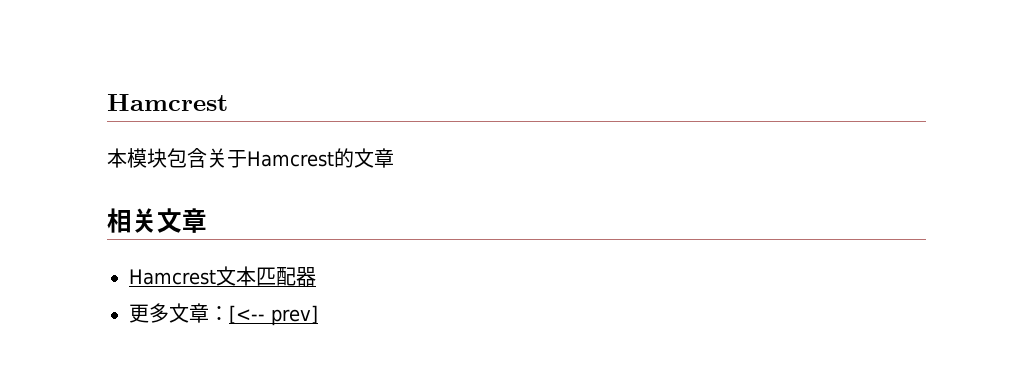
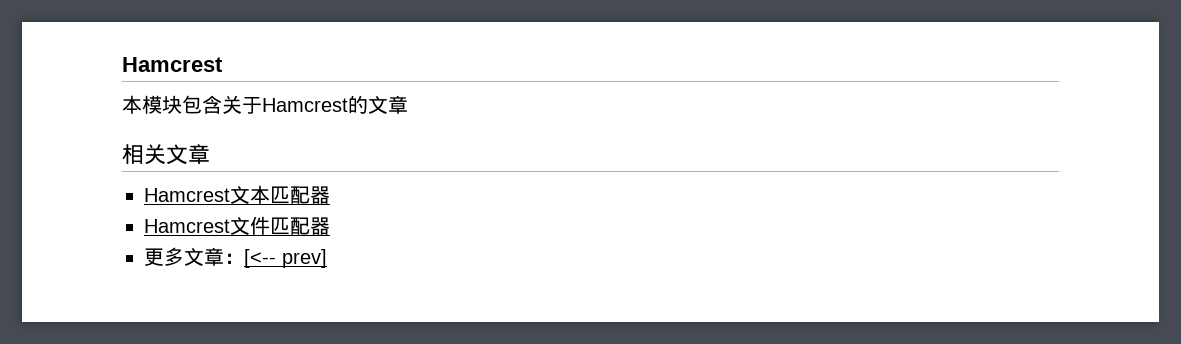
(316, 276) none -> [144,216,330,235] // Hamcrest文件匹配器

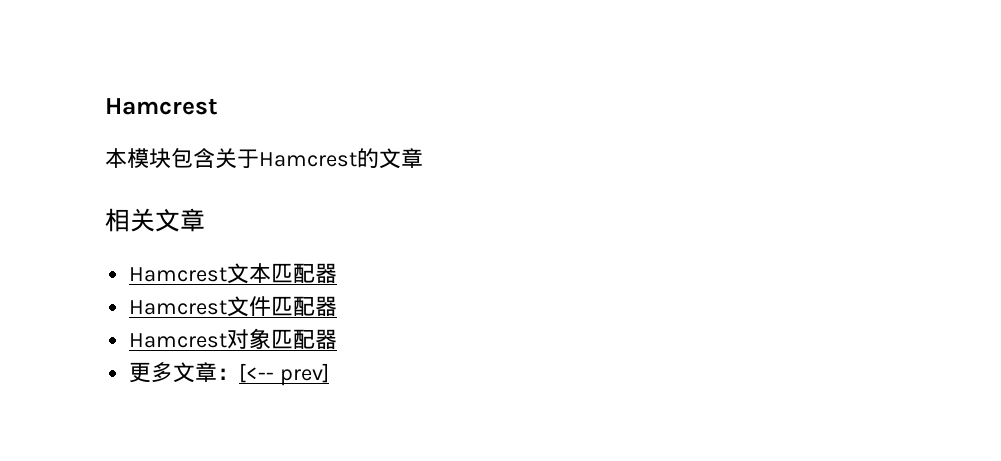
(330, 226) none -> [129,328,338,349] // Hamcrest对象匹配器

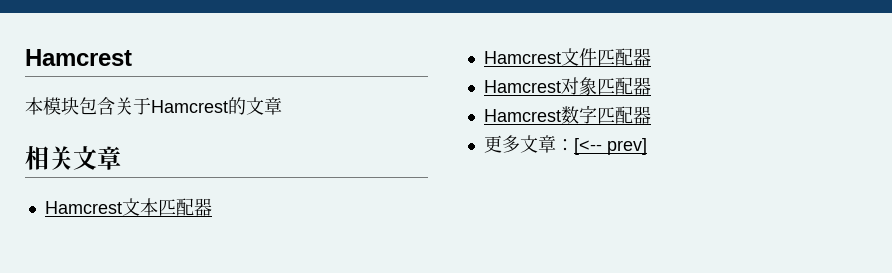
(338, 339) none -> [483,105,651,124] // Hamcrest数字匹配器

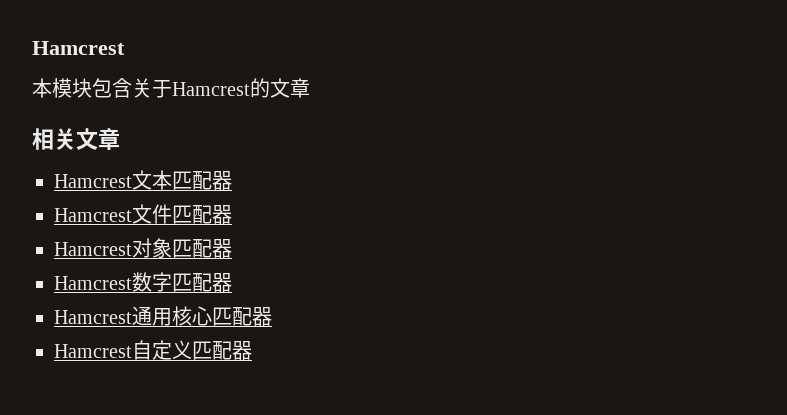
[483,135,647,155] 更多文章：[<-- prev] -> [54,306,272,326] [54,340,252,360] Hamcrest通用核心匹配器 // Hamcrest自定义匹配器

